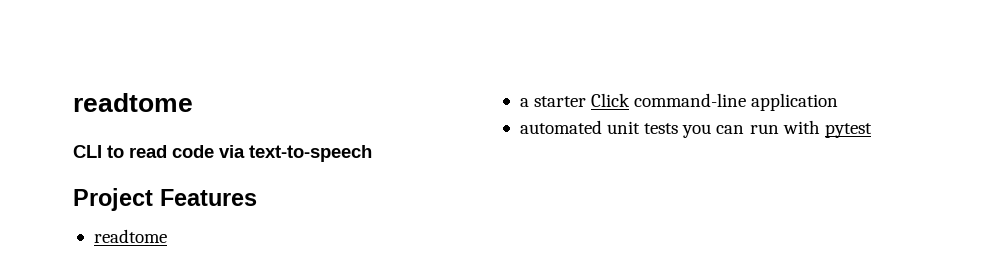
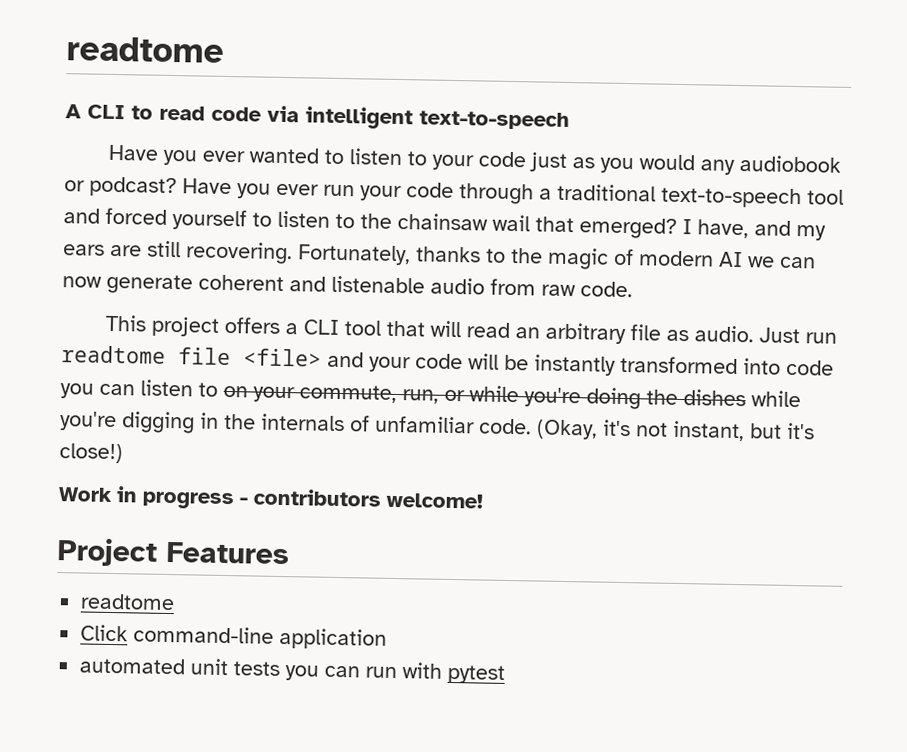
[73,93,193,112] readtome // -> [66,36,224,63] [65,104,82,119] readtome // A
[249,145,372,162] text-to-speech -> [305,106,570,131] [107,144,841,175] [64,176,844,209] [63,207,826,241] [63,240,816,270] [62,273,633,298] [104,314,837,345] [61,345,834,376] [60,379,801,410] [59,411,815,442] [59,443,123,464] [58,486,483,510] intelligent text-to-speech // Have you ever wanted to listen to your code just as you would any audiobook or podcast? Have you ever run your code through a traditional text-to-speech tool and forced yourself to listen to the chainsaw wail that emerged? I have, and my ears are still recovering. Fortunately, thanks to the magic of modern AI we can now generate coherent and listenable audio from raw code. // This project offers a CLI tool that will read an arbitrary file as audio. Just run readtome file <file> and your code will be instantly transformed into code you can listen to on your commute, run, or while you're doing the dishes while you're digging in the internals of unfamiliar code. (Okay, it's not instant, but it's close!) // Work in progress - contributors welcome!
[519,96,587,107] a starter -> (176, 602) none

